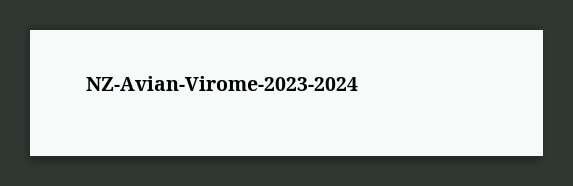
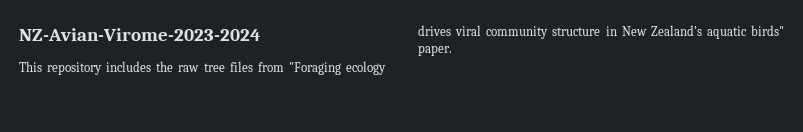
(358, 83) none -> [19,61,386,75] [418,25,784,39] [418,45,452,56] // This repository includes the raw tree files from "Foraging ecology drives viral community structure in New Zealand’s aquatic birds" paper.

